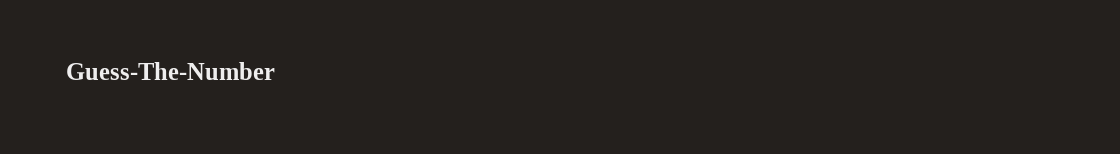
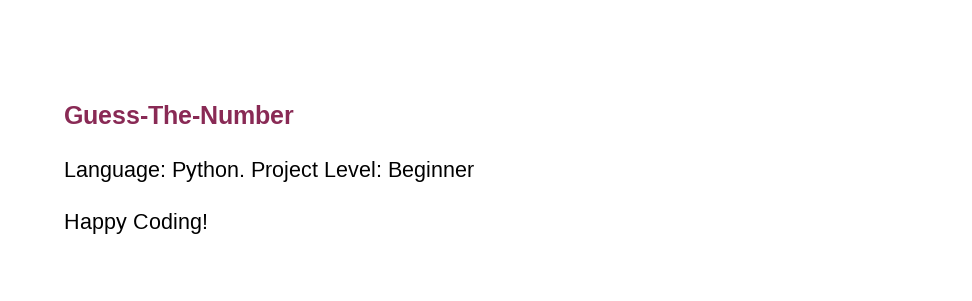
(275, 71) none -> [64,161,474,182] [64,213,208,234] // Language: Python. Project Level: Beginner // Happy Coding!

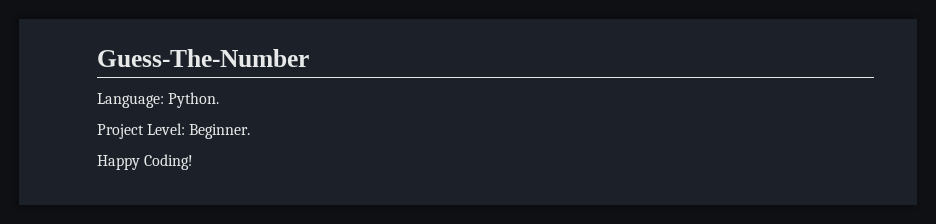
(245, 171) none -> (220, 100) //
[388,161,474,182] Beginner -> [189,124,251,139] Beginner.

